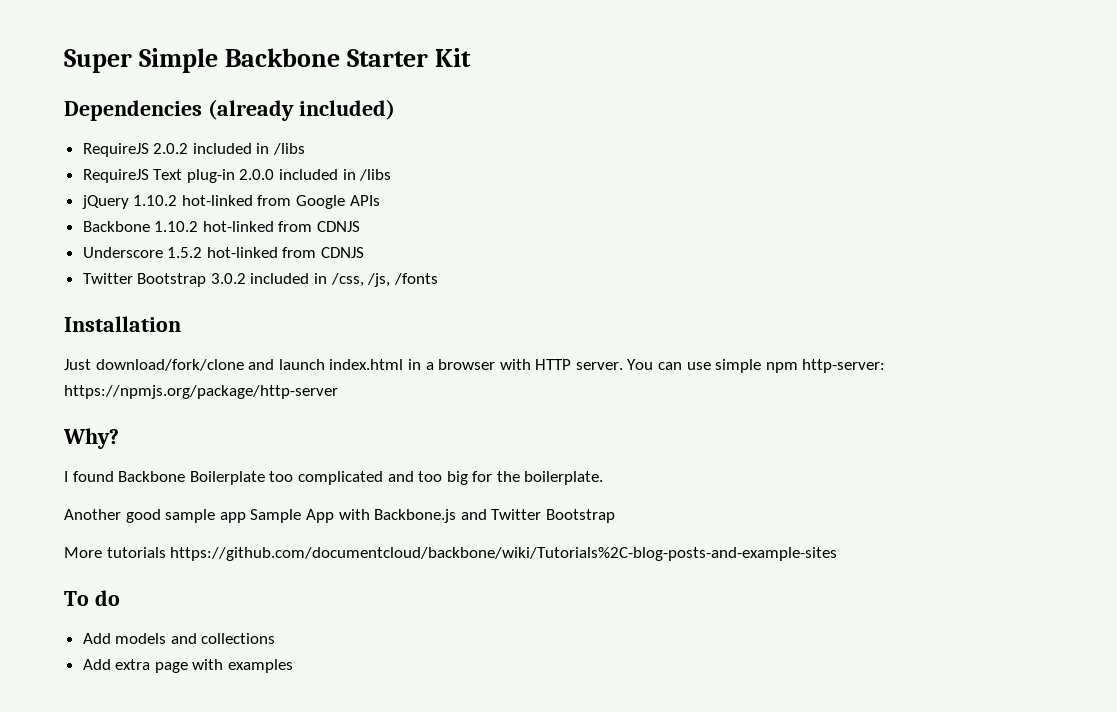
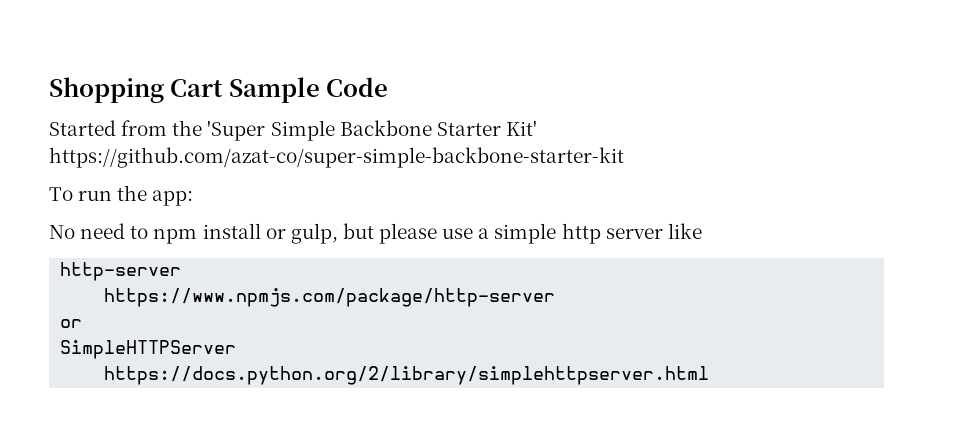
[64,48,471,73] [64,99,395,121] [82,143,306,157] [82,169,392,183] [81,195,380,209] [82,221,361,232] [82,247,365,258] [82,273,438,287] [64,316,181,332] [64,359,886,373] [64,385,338,399] [63,428,119,449] [64,471,604,485] [64,509,615,523] [64,547,838,561] [64,590,120,606] [82,633,276,644] [82,659,294,673] Super Simple Backbone Starter Kit // Dependencies (already included) // RequireJS 2.0.2 included in /libs // RequireJS Text plug-in 2.0.0 included in /libs // jQuery 1.10.2 hot-linked from Google APIs // Backbone 1.10.2 hot-linked from CDNJS // Underscore 1.5.2 hot-linked from CDNJS // Twitter Bootstrap 3.0.2 included in /css, /js, /fonts // Installation // Just download/fork/clone and launch index.html in a browser with HTTP server. You can use simple npm http-server: https://npmjs.org/package/http-server // Why? // I found Backbone Boilerplate too complicated and too big for the boilerplate. // Another good sample app Sample App with Backbone.js and Twitter Bootstrap // More tutorials https://github.com/documentcloud/backbone/wiki/Tutorials%2C-blog-posts-and-example-sites // To do // Add models and collections // Add extra page with examples -> [49,77,389,103] [49,120,537,141] [49,147,624,168] [49,185,194,206] [49,223,702,244] [60,262,182,281] [104,288,556,307] [60,319,83,328] [60,340,237,359] [104,366,710,385] Shopping Cart Sample Code // Started from the 'Super Simple Backbone Starter Kit' https://github.com/azat-co/super-simple-backbone-starter-kit // To run the app: // No need to npm install or gulp, but please use a simple http server like // http-server // https://www.npmjs.com/package/http-server // or // SimpleHTTPServer // https://docs.python.org/2/library/simplehttpserver.html

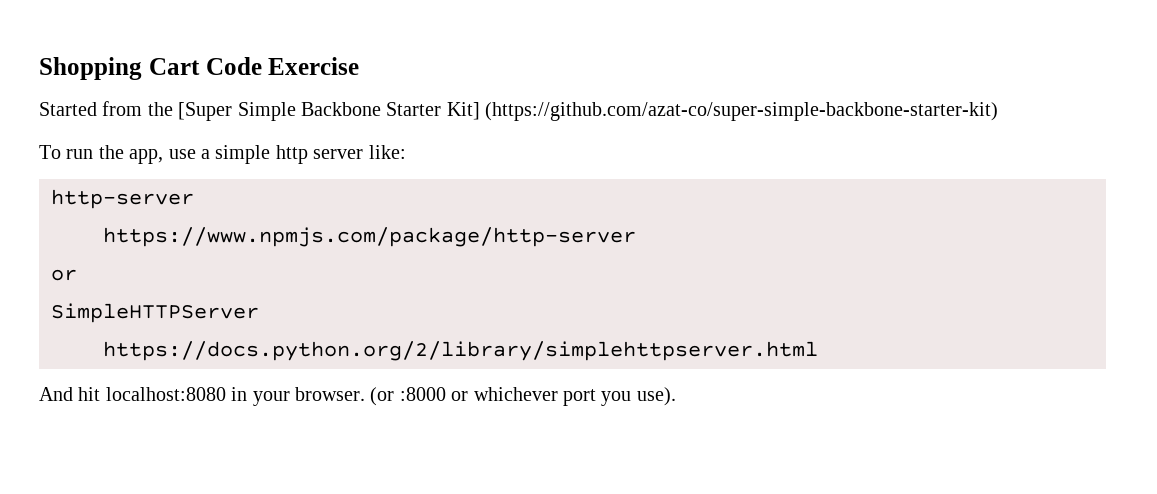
[228,77,320,103] Sample -> (200, 66) none
(389, 87) none -> [268,57,360,75] Exercise
[207,120,266,141] 'Super -> [178,102,233,121] [Super
[505,120,537,136] [49,147,624,168] Kit' https://github.com/azat-co/super-simple-backbone-starter-kit -> [446,102,999,121] Kit] (https://github.com/azat-co/super-simple-backbone-starter-kit)
[152,190,194,206] [49,223,438,244] app: // No need to npm install or gulp, but please -> [129,149,164,164] app,
[667,223,702,239] like -> [368,145,406,159] like:
(710, 375) none -> [39,387,676,406] // And hit localhost:8080 in your browser. (or :8000 or whichever port you use).

